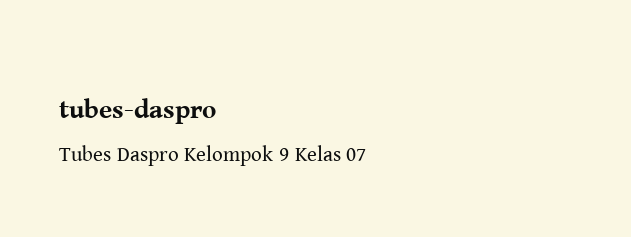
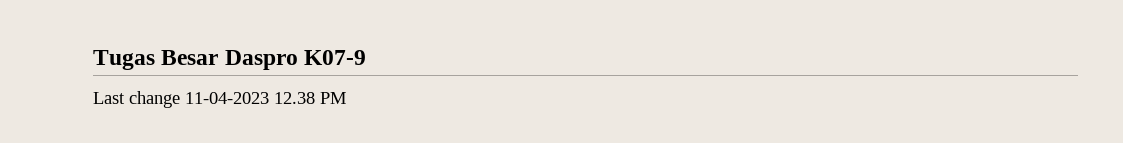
[59,98,216,124] [59,145,367,166] tubes-daspro // Tubes Daspro Kelompok 9 Kelas 07 -> [93,50,367,70] [93,91,346,108] Tugas Besar Daspro K07-9 // Last change 11-04-2023 12.38 PM

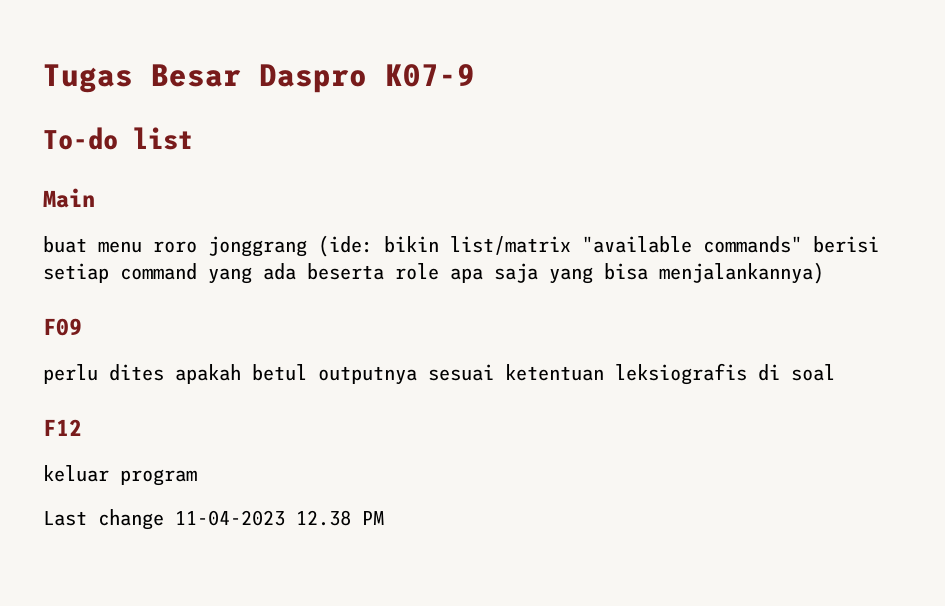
(367, 57) none -> [43,127,193,150] [43,188,95,208] [43,235,879,257] [43,262,824,284] [43,318,82,336] [43,363,835,385] [43,419,82,436] [43,465,197,486] // To-do list // Main // buat menu roro jonggrang (ide: bikin list/matrix "available commands" berisi setiap command yang ada beserta role apa saja yang bisa menjalankannya) // F09 // perlu dites apakah betul outputnya sesuai ketentuan leksiografis di soal // F12 // keluar program

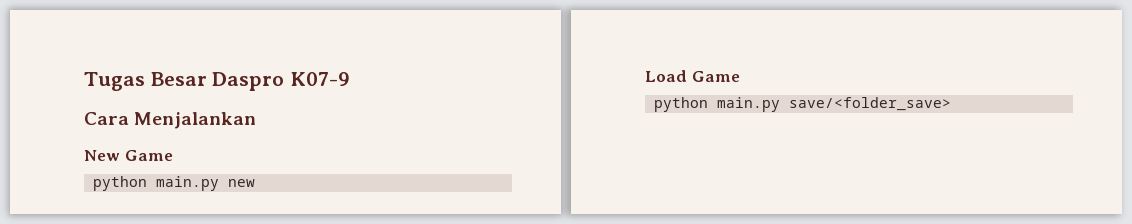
[43,127,193,150] [43,188,95,208] [43,235,879,257] [43,262,824,284] [43,318,82,336] [43,363,835,385] [43,419,82,436] [43,465,197,486] [43,509,384,530] To-do list // Main // buat menu roro jonggrang (ide: bikin list/matrix "available commands" berisi setiap command yang ada beserta role apa saja yang bisa menjalankannya) // F09 // perlu dites apakah betul outputnya sesuai ketentuan leksiografis di soal // F12 // keluar program // Last change 11-04-2023 12.38 PM -> [84,112,257,129] [84,150,173,161] [93,176,255,191] [645,70,740,82] [654,97,951,112] Cara Menjalankan // New Game // python main.py new // Load Game // python main.py save/<folder_save>

